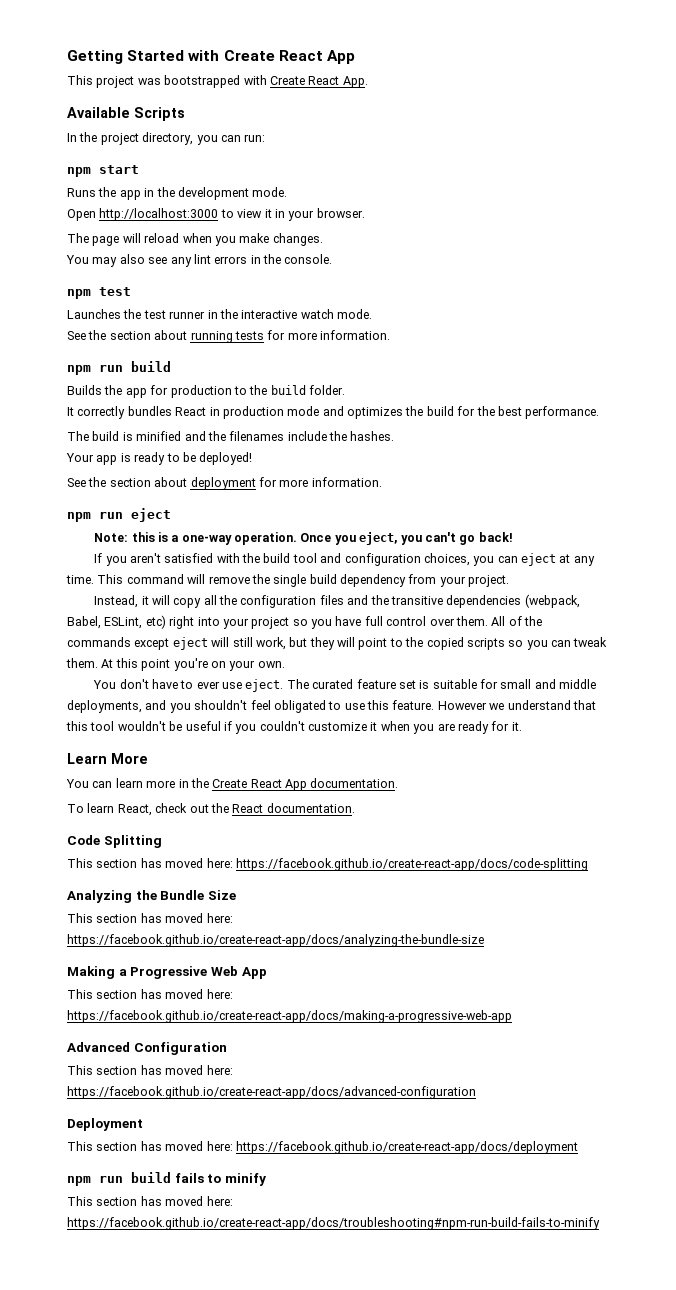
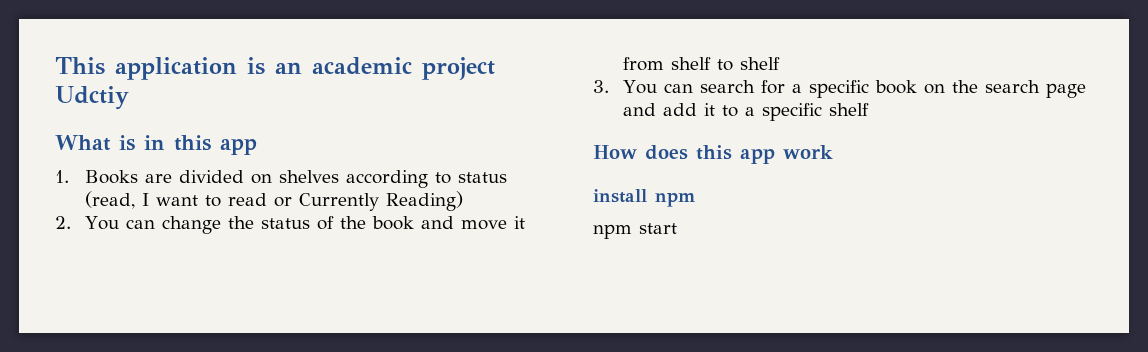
[67,50,355,64] [67,75,368,88] [67,107,185,121] [67,132,266,145] [67,165,139,177] [67,187,288,200] [67,208,365,221] [67,233,323,246] [66,254,333,267] [67,287,131,299] [67,309,372,319] [67,330,390,343] [67,361,171,375] [67,385,345,398] [67,406,600,419] [67,431,395,441] [66,452,253,465] [67,477,382,490] [67,508,171,522] [94,532,513,545] [94,553,595,566] [66,574,510,587] [94,594,580,608] [67,615,542,629] [67,637,608,650] [66,658,285,671] [93,679,597,692] [67,700,596,713] [66,721,522,734] [67,753,148,764] [66,778,399,791] [67,803,355,816] [67,835,162,848] [67,858,588,871] [67,890,236,903] [67,913,233,923] [67,934,484,947] [67,966,267,979] [67,989,233,999] [67,1010,512,1023] [67,1042,227,1055] [67,1065,233,1075] [67,1086,476,1099] [67,1118,143,1131] [67,1141,578,1154] [67,1172,266,1186] [67,1196,233,1206] [67,1217,600,1230] Getting Started with Create React App // This project was bootstrapped with Create React App. // Available Scripts // In the project directory, you can run: // npm start // Runs the app in the development mode. // Open http://localhost:3000 to view it in your browser. // The page will reload when you make changes. // You may also see any lint errors in the console. // npm test // Launches the test runner in the interactive watch mode. // See the section about running tests for more information. // npm run build // Builds the app for production to the build folder. // It correctly bundles React in production mode and optimizes the build for the best performance. // The build is minified and the filenames include the hashes. // Your app is ready to be deployed! // See the section about deployment for more information. // npm run eject // Note: this is a one-way operation. Once you eject, you can't go back! // If you aren't satisfied with the build tool and configuration choices, you can eject at any time. This command will remove the single build dependency from your project. // Instead, it will copy all the configuration files and the transitive dependencies (webpack, Babel, ESLint, etc) right into your project so you have full control over them. All of the commands except eject will still work, but they will point to the copied scripts so you can tweak them. At this point you're on your own. // You don't have to ever use eject. The curated feature set is suitable for small and middle deployments, and you shouldn't feel obligated to use this feature. However we understand that this tool wouldn't be useful if you couldn't customize it when you are ready for it. // Learn More // You can learn more in the Create React App documentation. // To learn React, check out the React documentation. // Code Splitting // This section has moved here: https://facebook.github.io/create-react-app/docs/code-splitting // Analyzing the Bundle Size // This section has moved here: https://facebook.github.io/create-react-app/docs/analyzing-the-bundle-size // Making a Progressive Web App // This section has moved here: https://facebook.github.io/create-react-app/docs/making-a-progressive-web-app // Advanced Configuration // This section has moved here: https://facebook.github.io/create-react-app/docs/advanced-configuration // Deployment // This section has moved here: https://facebook.github.io/create-react-app/docs/deployment // npm run build fails to minify // This section has moved here: https://facebook.github.io/create-react-app/docs/troubleshooting#npm-run-build-fails-to-minify -> [55,57,495,80] [55,86,129,110] [55,135,257,155] [55,170,508,188] [85,191,464,211] [55,216,526,234] [623,57,781,71] [593,80,1087,98] [623,103,870,121] [593,145,833,164] [593,189,695,207] [593,223,677,239] This application is an academic project Udctiy // What is in this app // 1. Books are divided on shelves according to status (read, I want to read or Currently Reading) // 2. You can change the status of the book and move it from shelf to shelf // 3. You can search for a specific book on the search page and add it to a specific shelf // How does this app work // install npm // npm start

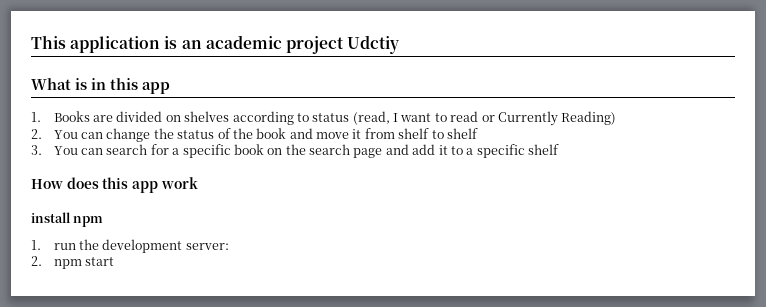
(695, 199) none -> [31,239,229,253] [31,256,42,266] 1. run the development server: // 2.

